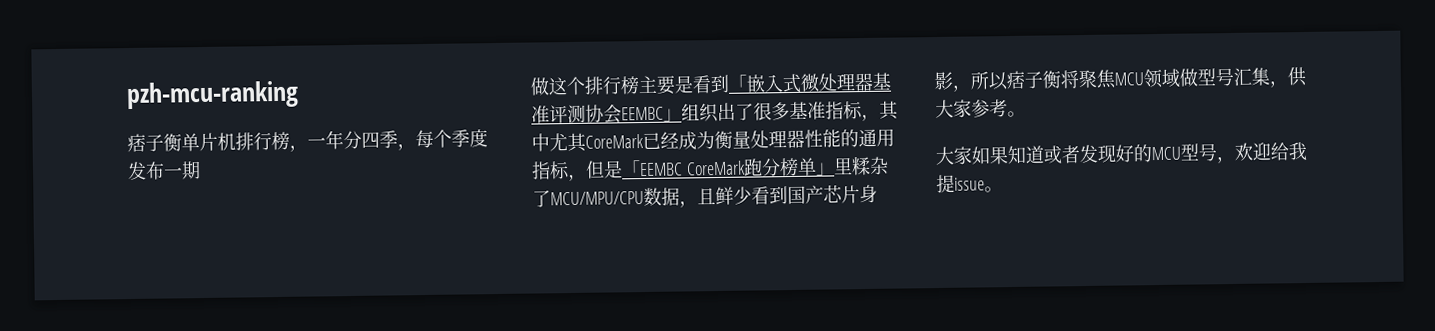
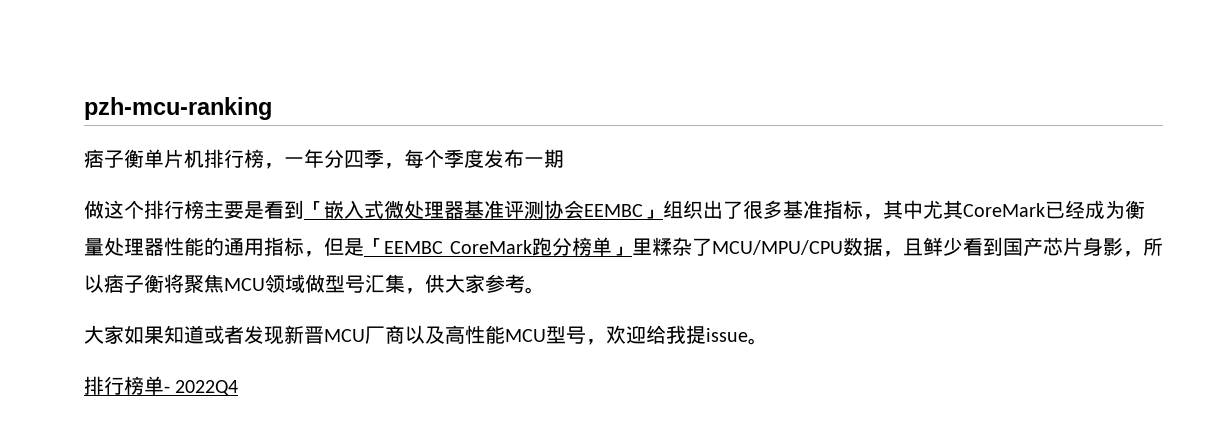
[1115,144,1152,163] 好的 -> [284,325,505,344] 新晋MCU厂商以及高性能
(1003, 189) none -> [84,376,239,396] // 排行榜单- 2022Q4

